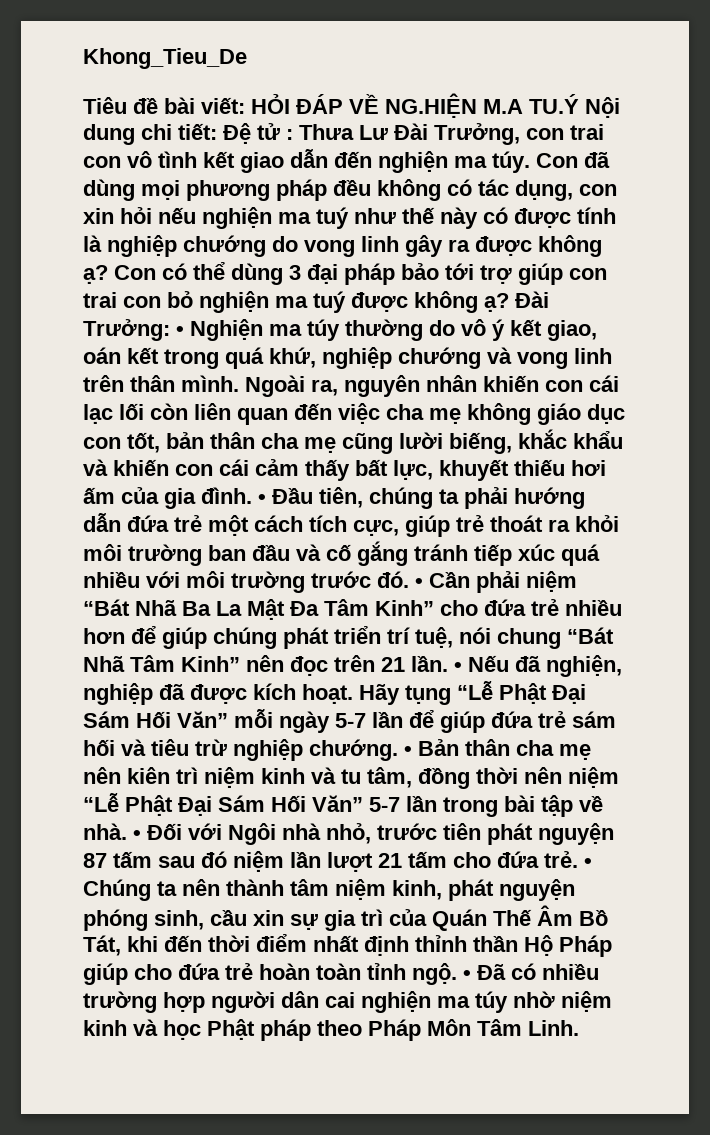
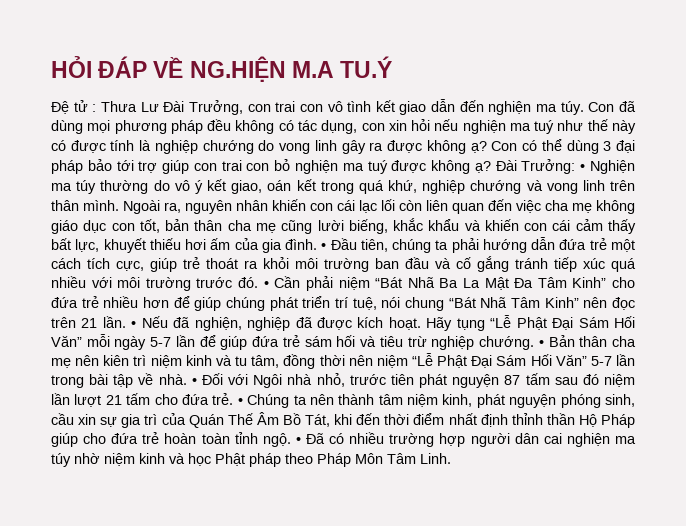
[83,48,247,69] [83,97,245,114] Khong_Tieu_De // Tiêu đề bài viết: -> (51, 67) none
[585,97,620,118] [83,123,217,145] Nội dung chi tiết: -> (393, 67) //

